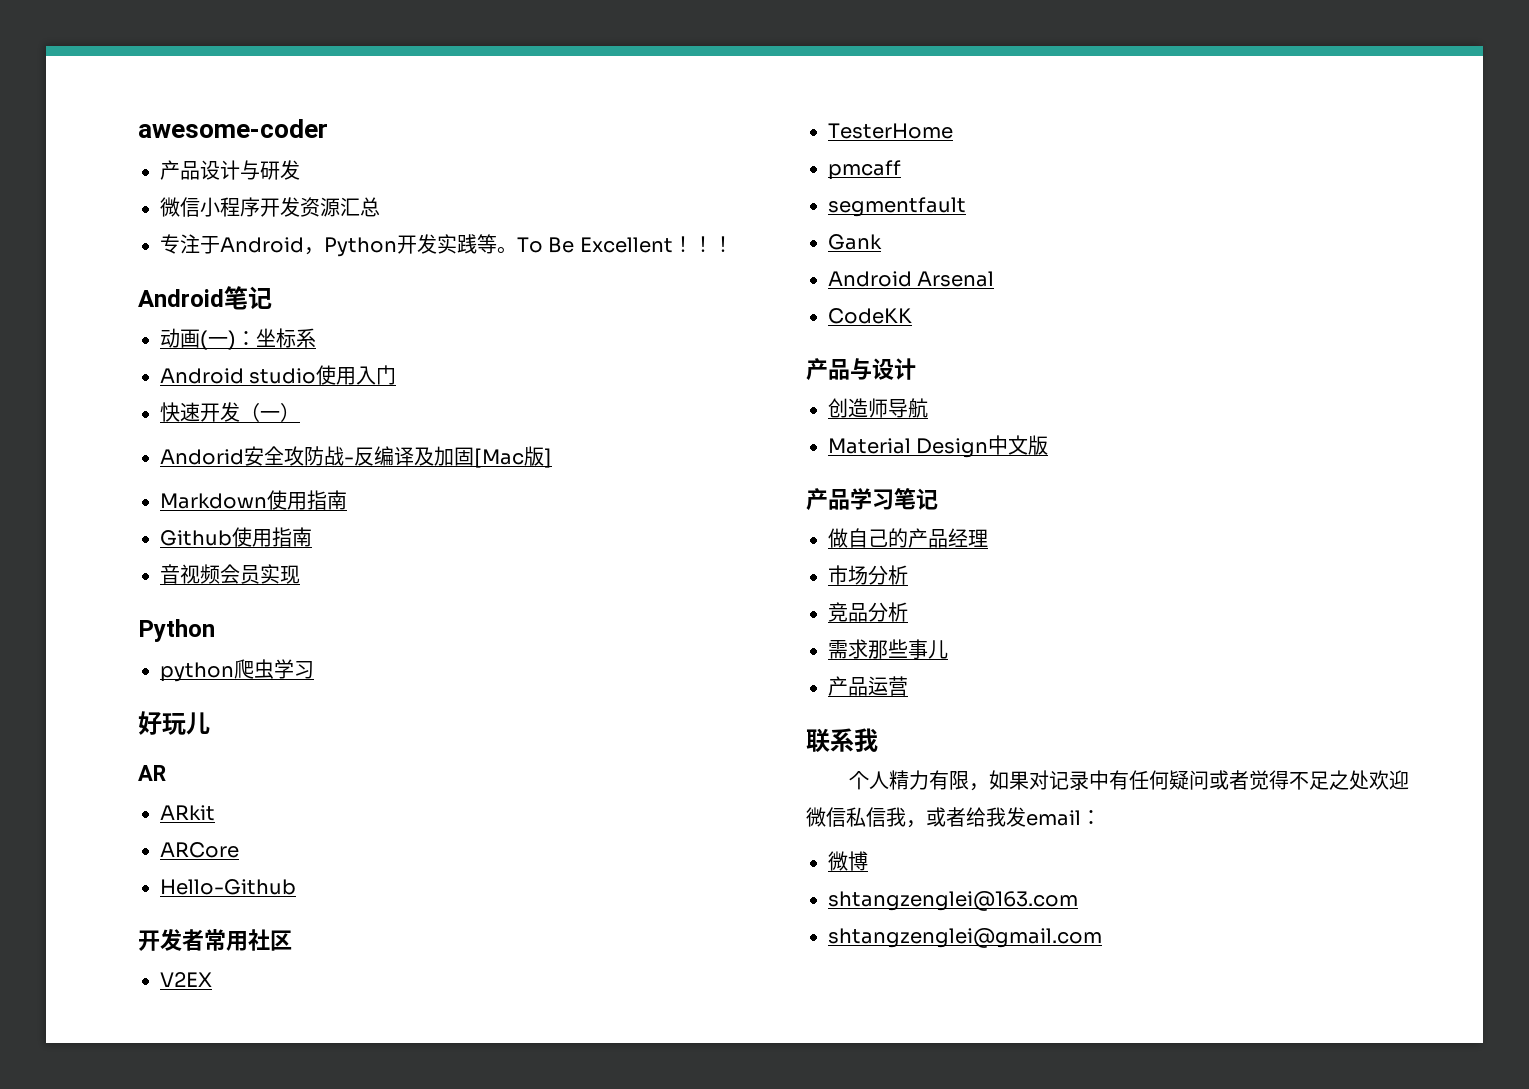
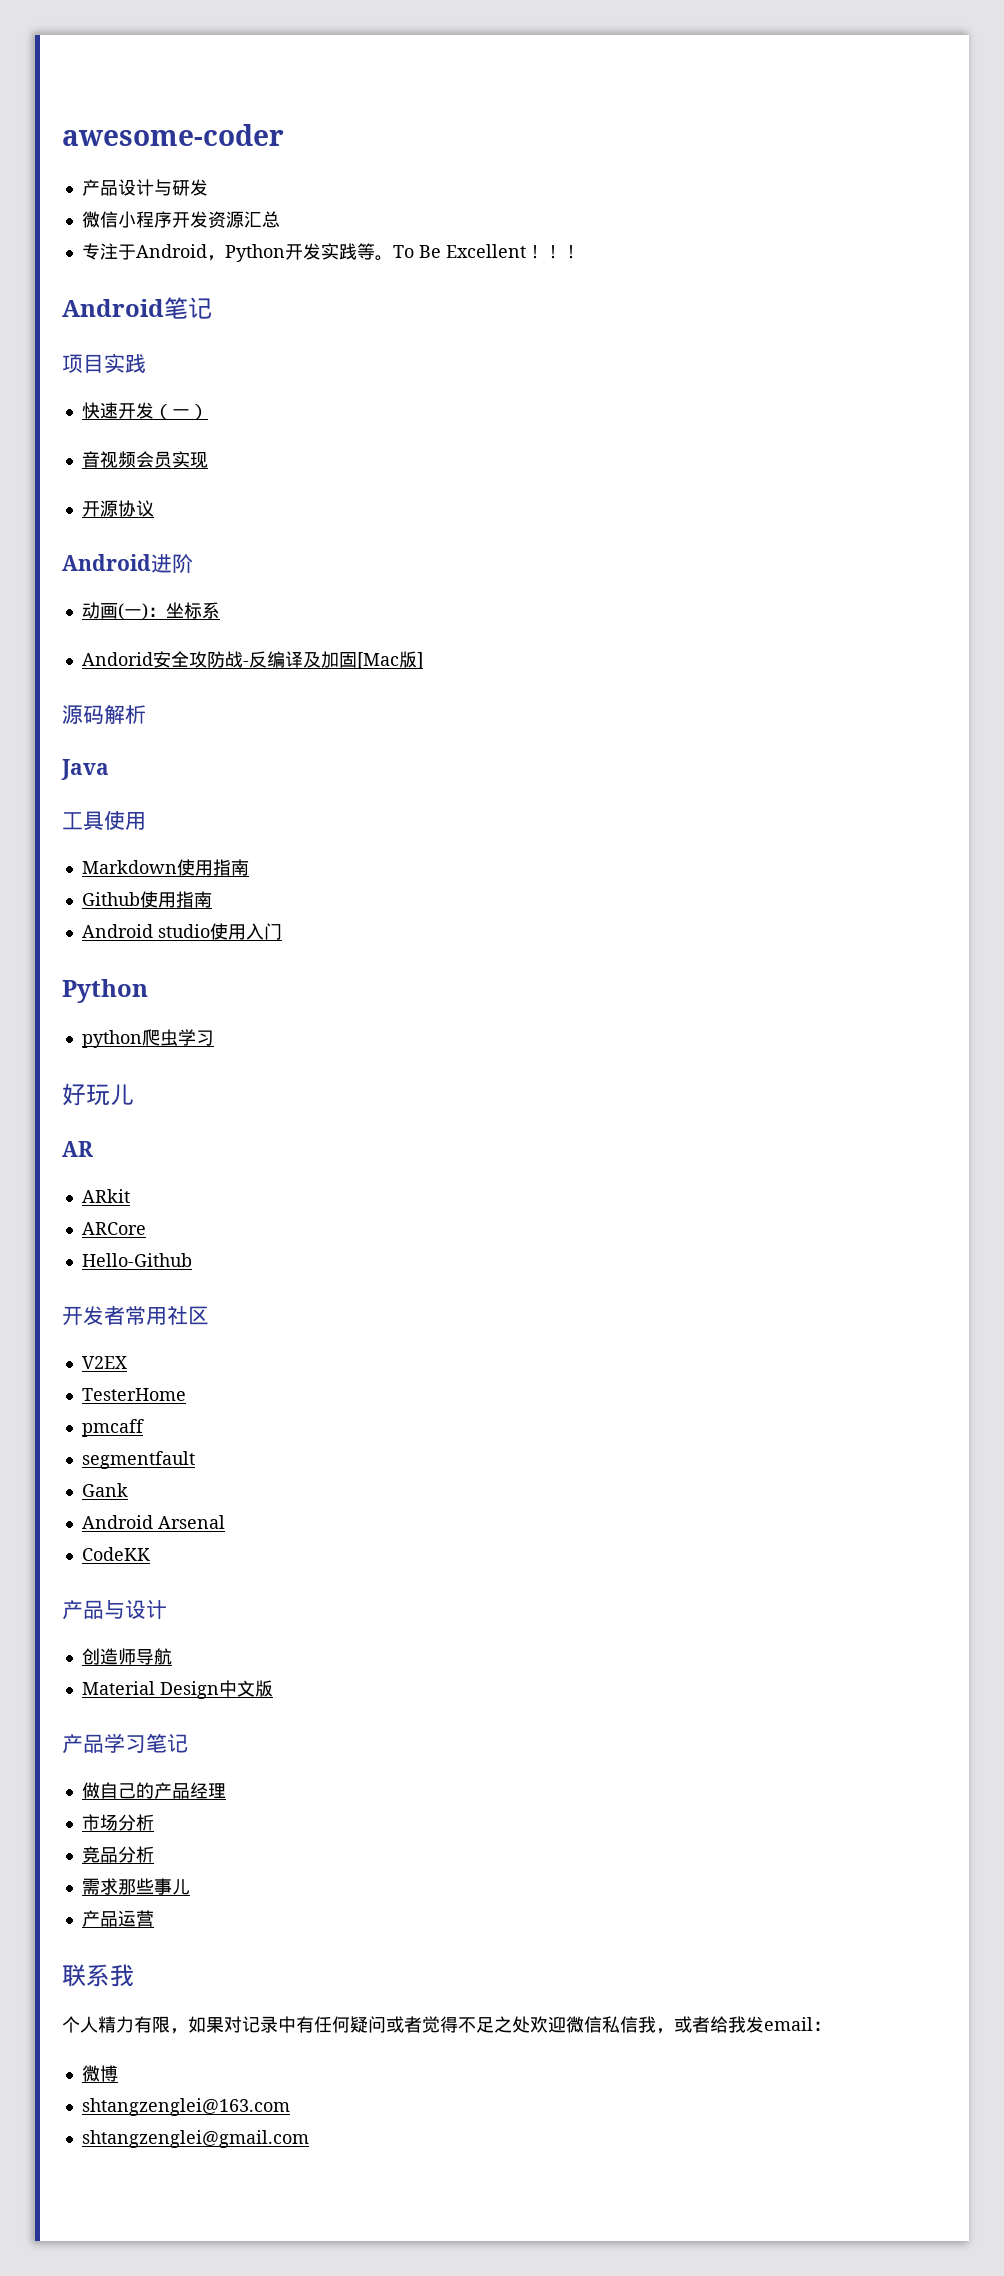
(272, 298) none -> [62,353,146,373] [81,402,208,420] [81,451,208,468] [81,500,154,517] [62,554,193,573] // 项目实践 // 快速开发（一） // 音视频会员实现 // 开源协议 // Android进阶
[160,365,397,385] [160,402,300,422] // Android studio使用入门 // 快速开发（一） -> (220, 610) none
(552, 458) none -> [62,704,146,724] [61,759,109,780] [62,810,146,831] // 源码解析 // Java // 工具使用
[160,564,300,584] 音视频会员实现 -> [81,923,282,940] Android studio使用入门

